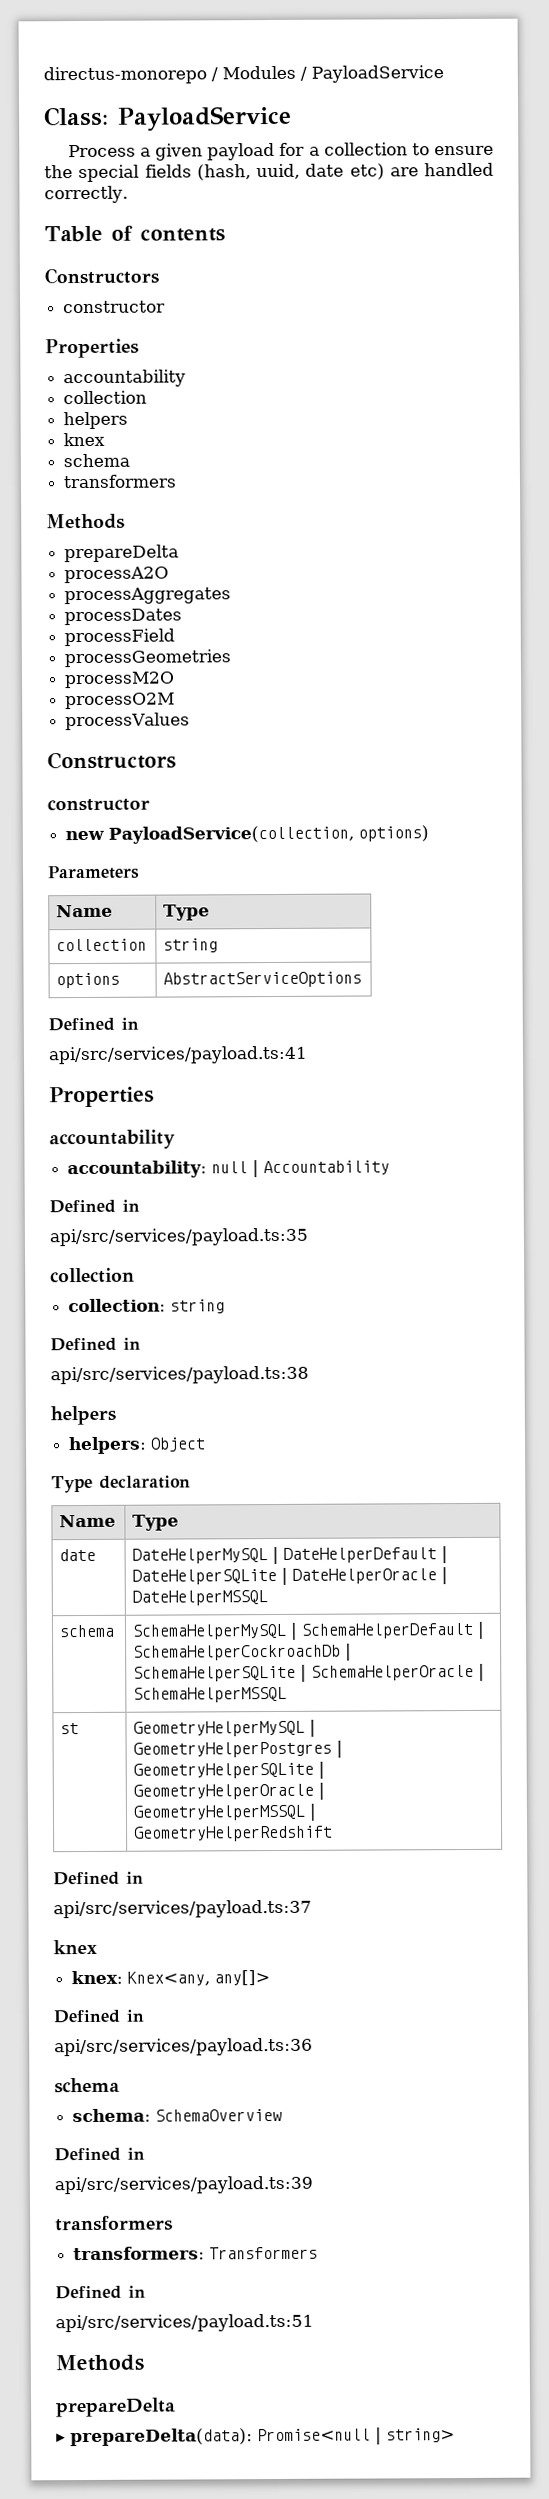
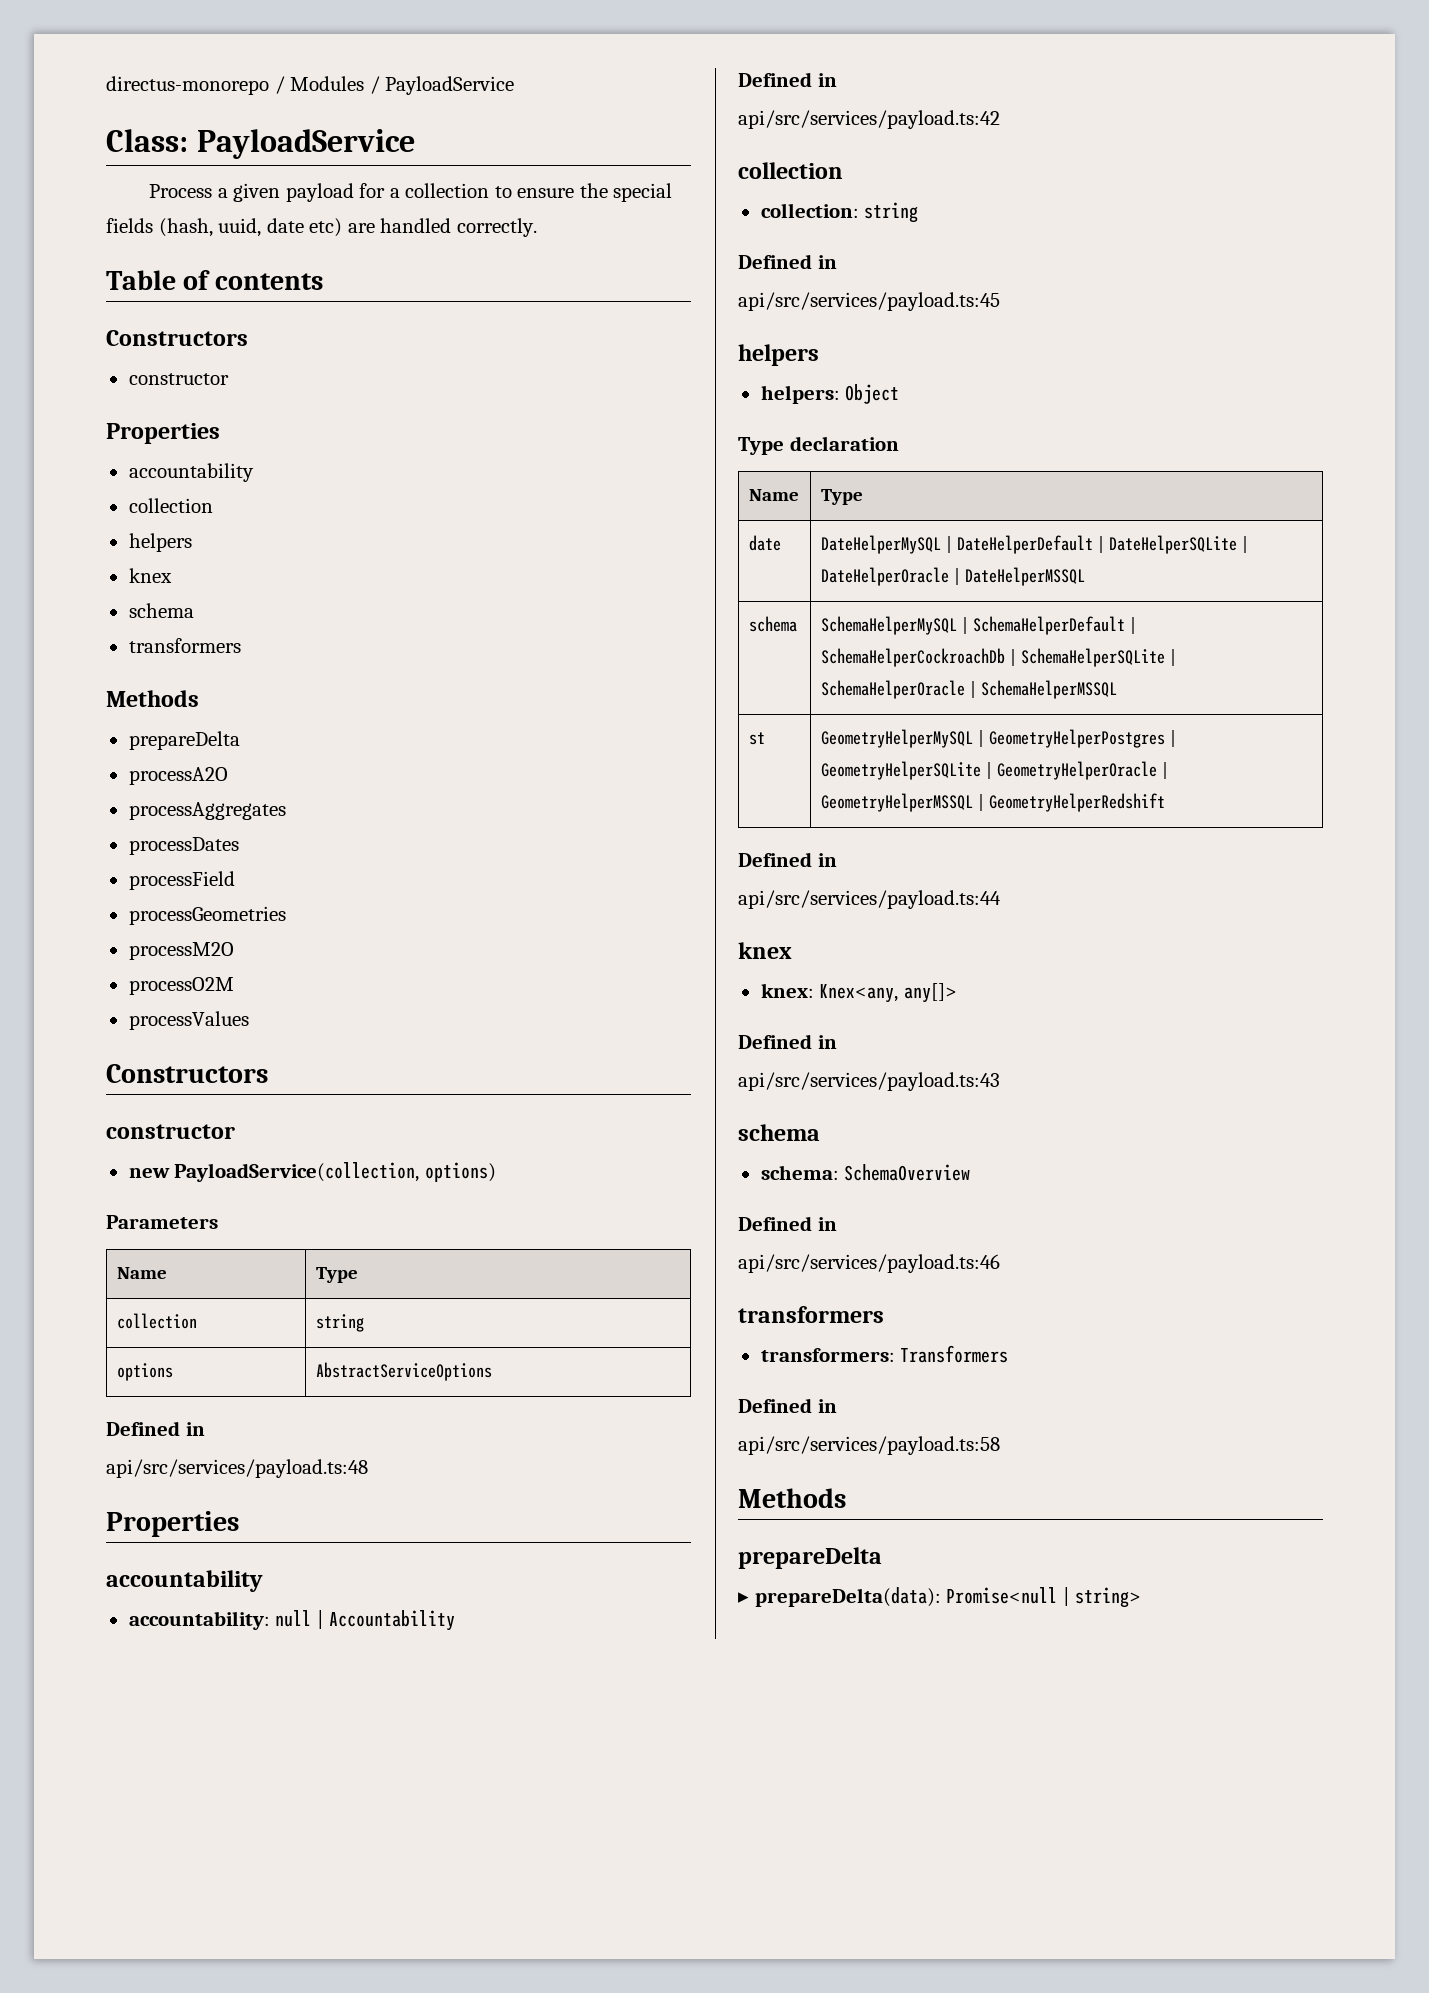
[48,1045,308,1065] api/src/services/payload.ts:41 -> [106,1459,368,1478] api/src/services/payload.ts:48
[49,1227,308,1247] api/src/services/payload.ts:35 -> [738,110,1000,129] api/src/services/payload.ts:42
[50,1365,309,1385] api/src/services/payload.ts:38 -> [738,292,1000,311] api/src/services/payload.ts:45
[53,1899,312,1919] api/src/services/payload.ts:37 -> [738,890,1001,909] api/src/services/payload.ts:44
[54,2037,313,2057] api/src/services/payload.ts:36 -> [738,1072,1000,1091] api/src/services/payload.ts:43
[54,2175,313,2195] api/src/services/payload.ts:39 -> [738,1254,1000,1273] api/src/services/payload.ts:46
[55,2313,314,2333] api/src/services/payload.ts:51 -> [738,1436,1000,1455] api/src/services/payload.ts:58

